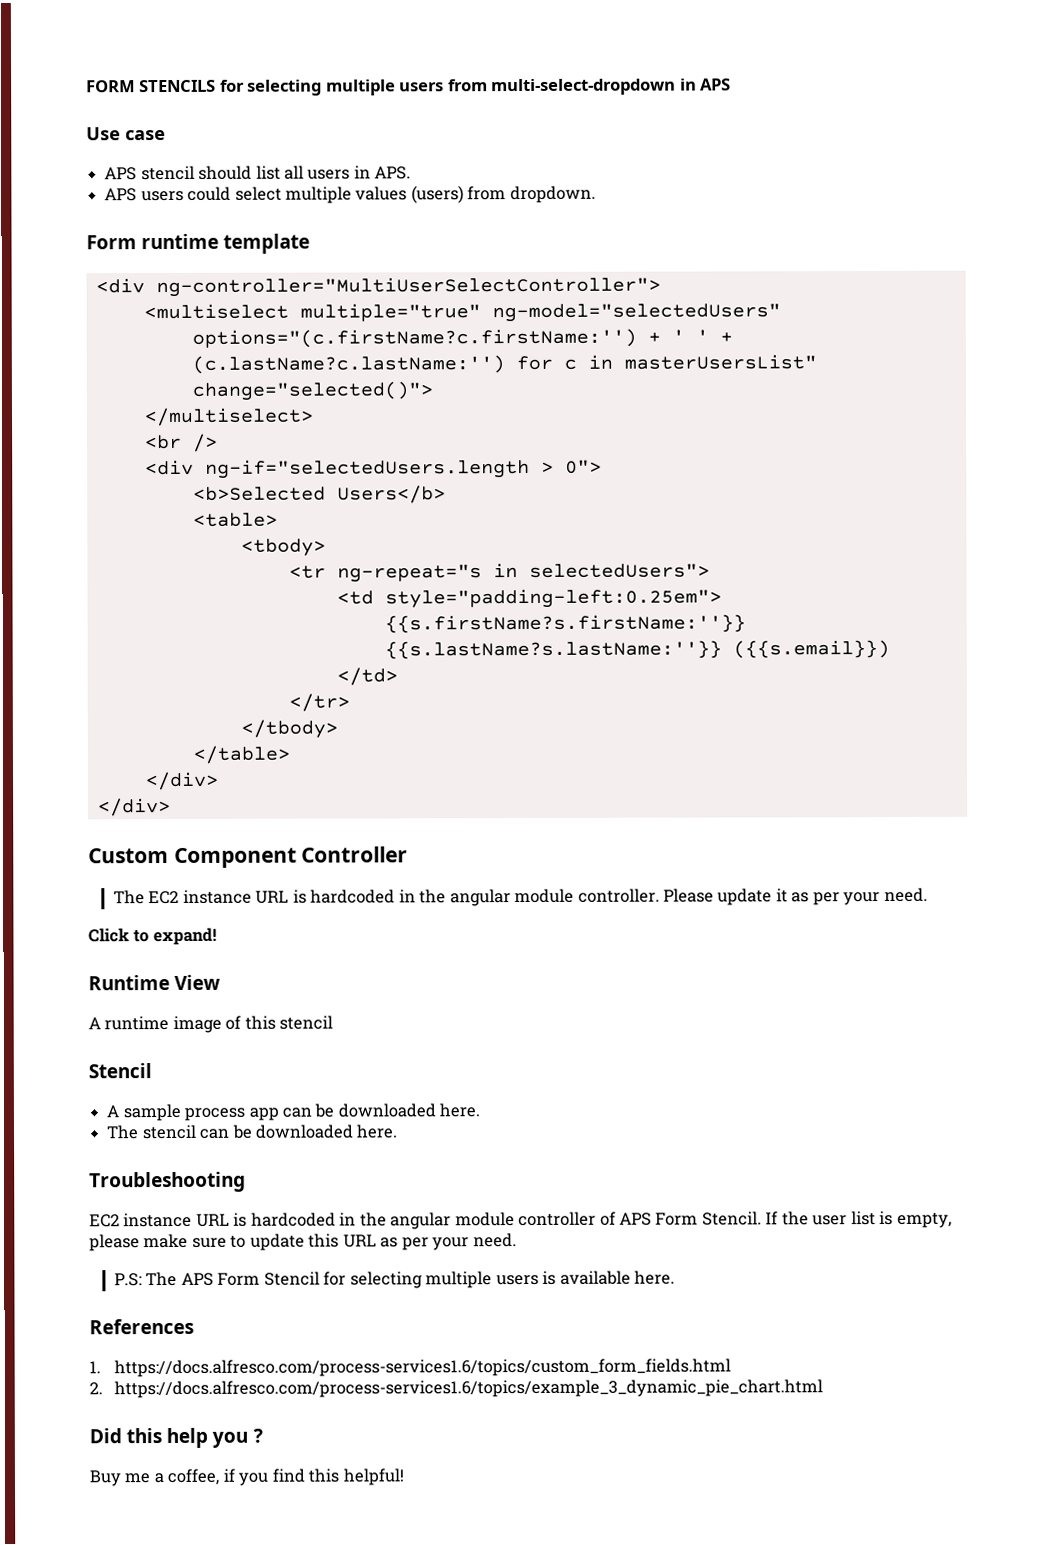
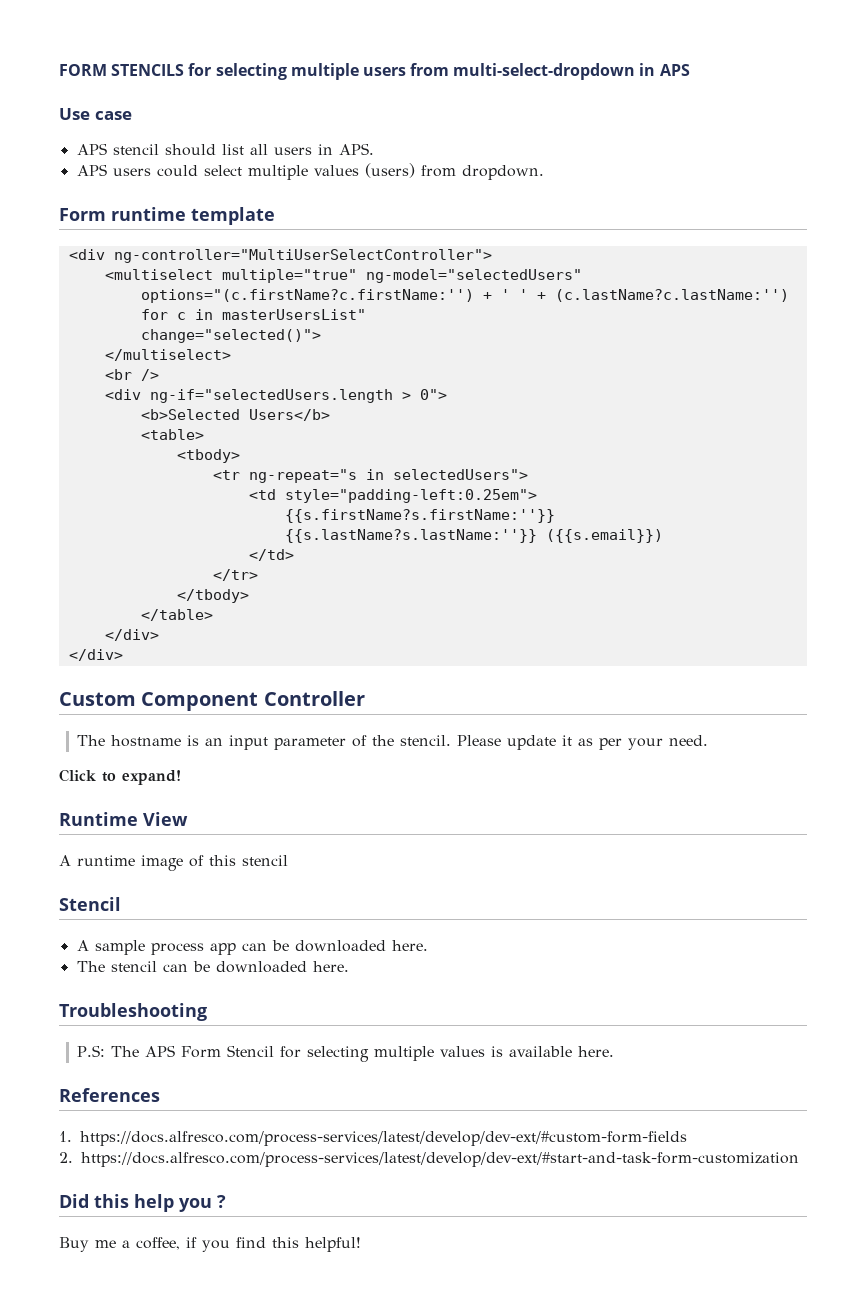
[148,888,660,907] EC2 instance URL is hardcoded in the angular module controller. -> [111,735,452,750] hostname is an input parameter of the stencil.
[89,1210,952,1230] [89,1233,517,1252] // EC2 instance URL is hardcoded in the angular module controller of APS Form Stencil. If the user list is empty, please make sure to update this URL as per your need. -> (207, 1012) none
[495,1274,539,1286] users -> [440,1046,486,1057] values
[113,1358,731,1378] https://docs.alfresco.com/process-services1.6/topics/custom_form_fields.html -> [80,1131,687,1146] https://docs.alfresco.com/process-services/latest/develop/dev-ext/#custom-form-fields
[113,1379,823,1399] https://docs.alfresco.com/process-services1.6/topics/example_3_dynamic_pie_chart.html -> [81,1152,799,1167] https://docs.alfresco.com/process-services/latest/develop/dev-ext/#start-and-task-form-customization

